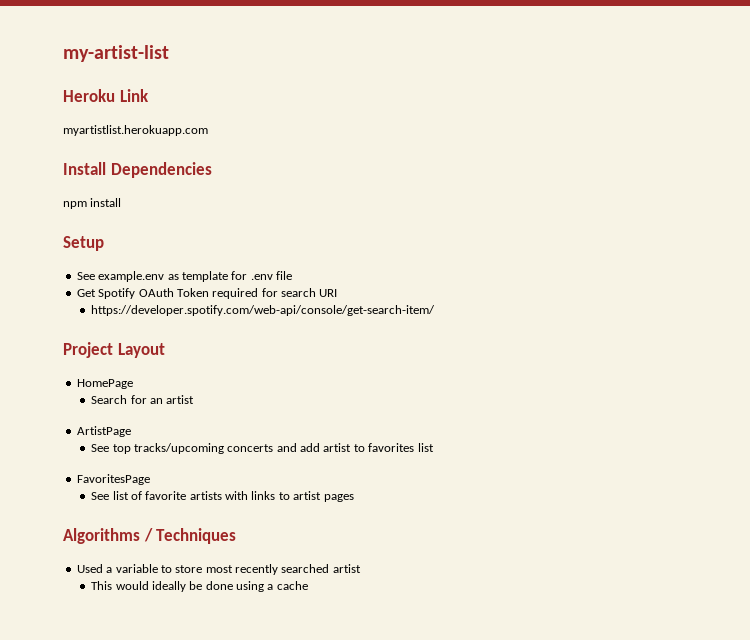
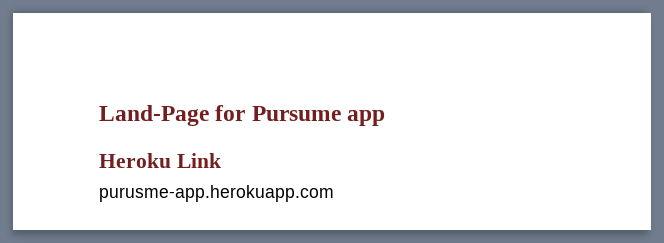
[63,45,169,62] [63,89,149,102] [63,125,208,136] [63,162,212,178] [63,198,122,209] [63,236,104,251] [76,271,292,282] [76,288,338,299] [91,305,436,316] [63,342,165,358] [76,379,133,389] [91,395,195,404] [76,426,131,437] [91,443,434,454] [76,474,150,485] [91,491,354,502] [63,528,237,544] [76,564,361,575] [91,581,308,592] my-artist-list // Heroku Link // myartistlist.herokuapp.com // Install Dependencies // npm install // Setup // See example.env as template for .env file // Get Spotify OAuth Token required for search URI // https://developer.spotify.com/web-api/console/get-search-item/ // Project Layout // HomePage // Search for an artist // ArtistPage // See top tracks/upcoming concerts and add artist to favorites list // FavoritesPage // See list of favorite artists with links to artist pages // Algorithms / Techniques // Used a variable to store most recently searched artist // This would ideally be done using a cache -> [99,105,386,126] [99,153,221,168] [99,185,334,202] Land-Page for Pursume app // Heroku Link // purusme-app.herokuapp.com

